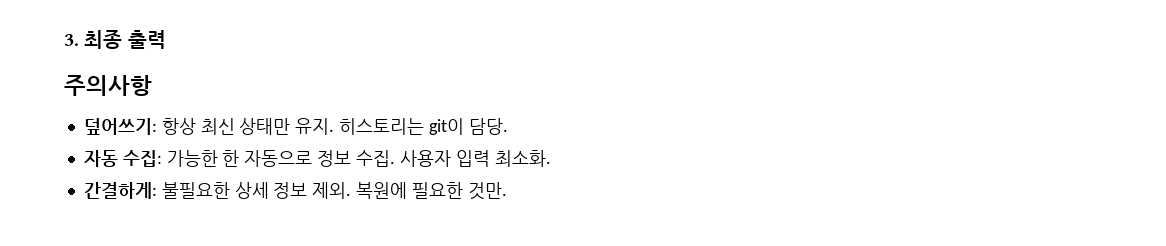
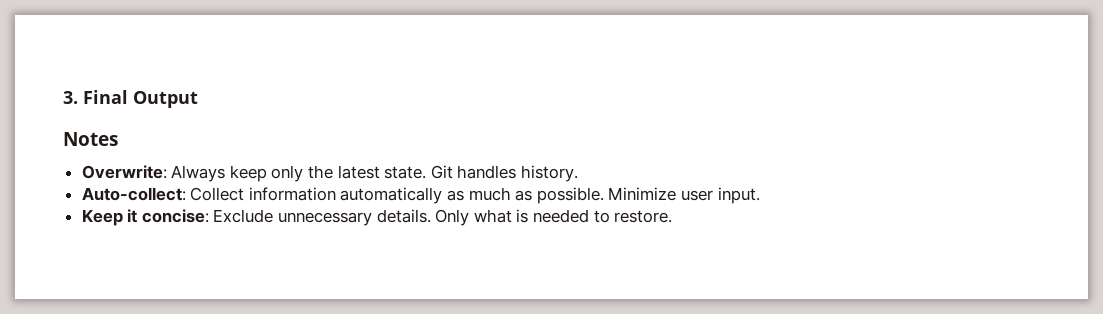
[84,30,166,49] [64,75,152,96] [83,118,508,135] [83,150,551,167] [83,182,507,200] 최종 출력 // 주의사항 // 덮어쓰기: 항상 최신 상태만 유지. 히스토리는 git이 담당. // 자동 수집: 가능한 한 자동으로 정보 수집. 사용자 입력 최소화. // 간결하게: 불필요한 상세 정보 제외. 복원에 필요한 것만. -> [83,90,198,108] [63,132,118,146] [81,165,579,182] [81,187,760,204] [81,209,673,226] Final Output // Notes // Overwrite: Always keep only the latest state. Git handles history. // Auto-collect: Collect information automatically as much as possible. Minimize user input. // Keep it concise: Exclude unnecessary details. Only what is needed to restore.

